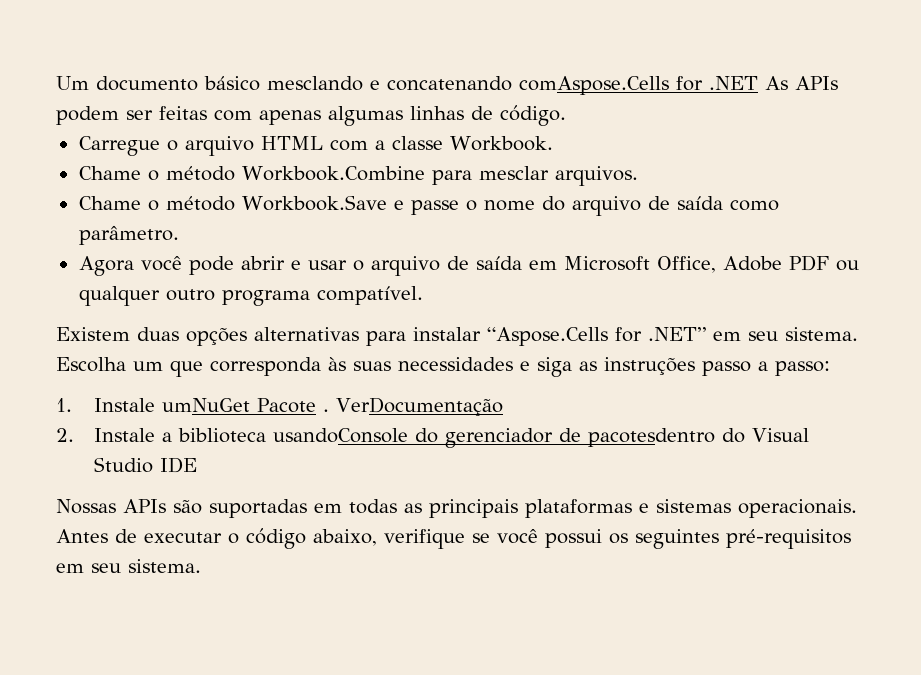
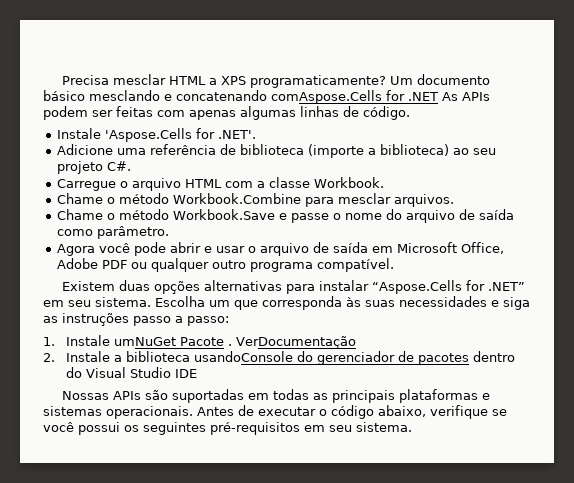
(56, 83) none -> [61,74,386,88] Precisa mesclar HTML a XPS programaticamente?
(566, 115) none -> [56,128,256,142] [56,144,496,158] [56,161,131,174] // Instale 'Aspose.Cells for .NET'. // Adicione uma referência de biblioteca (importe a biblioteca) ao seu projeto C#.
[587,428,715,447] pacotesdentro -> [417,351,515,365] pacotes dentro

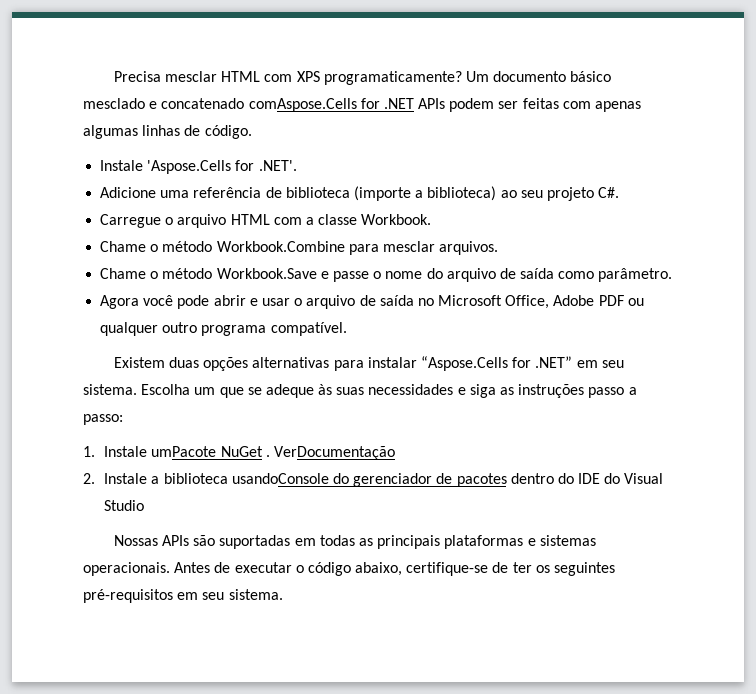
[208,78,217,85] a -> [264,74,293,82] com
[89,90,267,101] mesclando e concatenando -> [83,98,245,109] mesclado e concatenado
[442,92,458,101] As -> (414, 103) none
[371,246,393,253] em -> [417,298,434,306] no
[262,296,342,310] corresponda -> [247,384,314,398] se adeque
[113,337,224,346] umNuGet Pacote -> [151,446,263,457] umPacote NuGet
(82, 372) none -> [578,473,621,484] IDE do
[174,369,197,378] IDE -> (145, 505) none
[430,405,507,419] [43,422,120,435] verifique se você possui -> [406,562,532,576] certifique-se de ter

